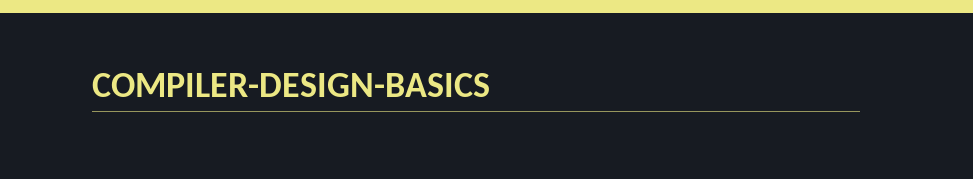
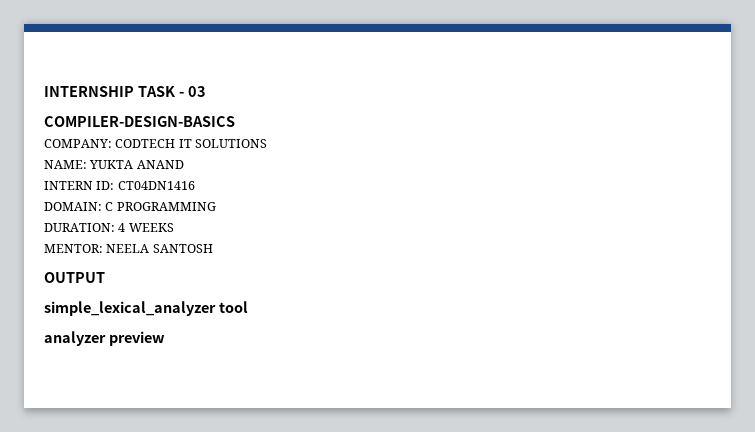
[92,73,490,97] COMPILER-DESIGN-BASICS -> [44,86,206,97] [44,116,235,127] [44,139,268,148] [44,160,184,169] [44,181,195,190] [44,202,216,211] [44,223,174,232] [44,244,213,253] [44,272,105,283] [44,301,248,316] [44,331,165,346] INTERNSHIP TASK - 03 // COMPILER-DESIGN-BASICS // COMPANY: CODTECH IT SOLUTIONS // NAME: YUKTA ANAND // INTERN ID: CT04DN1416 // DOMAIN: C PROGRAMMING // DURATION: 4 WEEKS // MENTOR: NEELA SANTOSH // OUTPUT // simple_lexical_analyzer tool // analyzer preview

